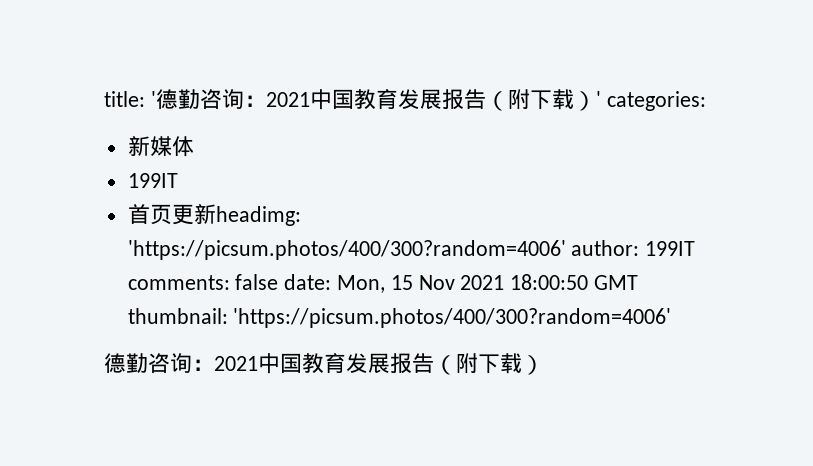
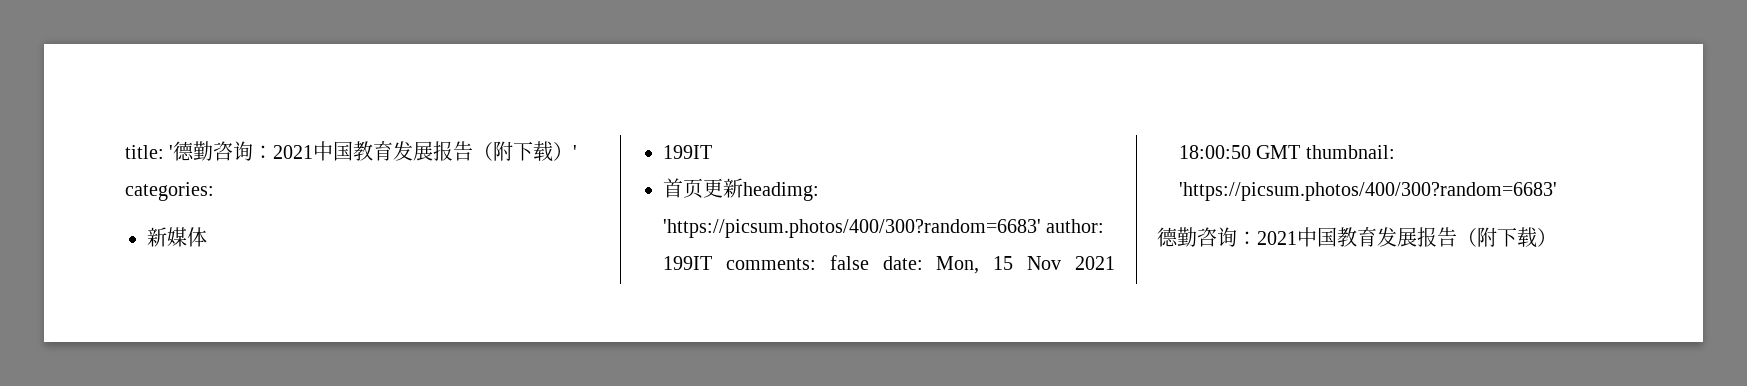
[127,240,566,260] 'https://picsum.photos/400/300?random=4006' -> [663,219,1041,238] 'https://picsum.photos/400/300?random=6683'
[233,308,672,328] 'https://picsum.photos/400/300?random=4006' -> [1179,182,1557,201] 'https://picsum.photos/400/300?random=6683'

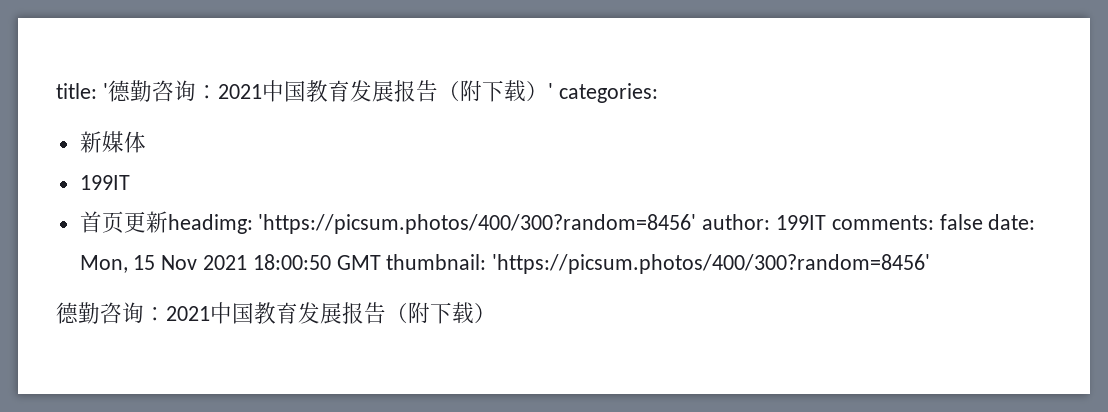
[663,219,1041,238] 'https://picsum.photos/400/300?random=6683' -> [258,214,697,234] 'https://picsum.photos/400/300?random=8456'
[1179,182,1557,201] 'https://picsum.photos/400/300?random=6683' -> [492,254,931,274] 'https://picsum.photos/400/300?random=8456'

